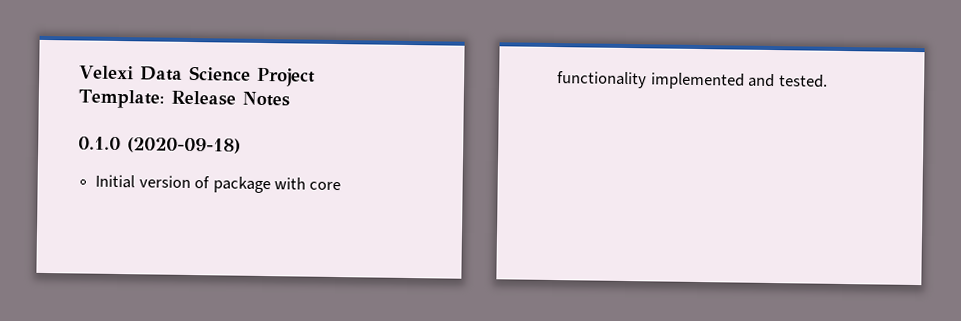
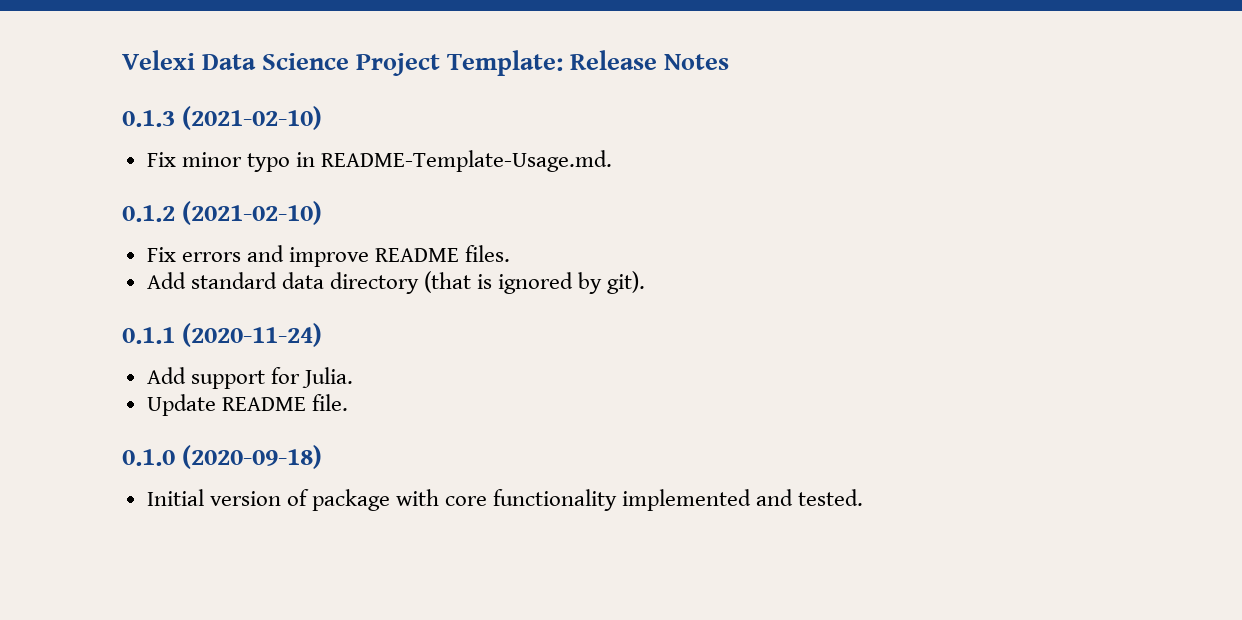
(290, 99) none -> [122,106,323,130] [146,150,613,172] [122,201,323,225] [146,245,511,267] [146,271,646,294] [122,323,323,347] [146,367,353,389] [146,394,348,416] // 0.1.3 (2021-02-10) // Fix minor typo in README-Template-Usage.md. // 0.1.2 (2021-02-10) // Fix errors and improve README files. // Add standard data directory (that is ignored by git). // 0.1.1 (2020-11-24) // Add support for Julia. // Update README file.

